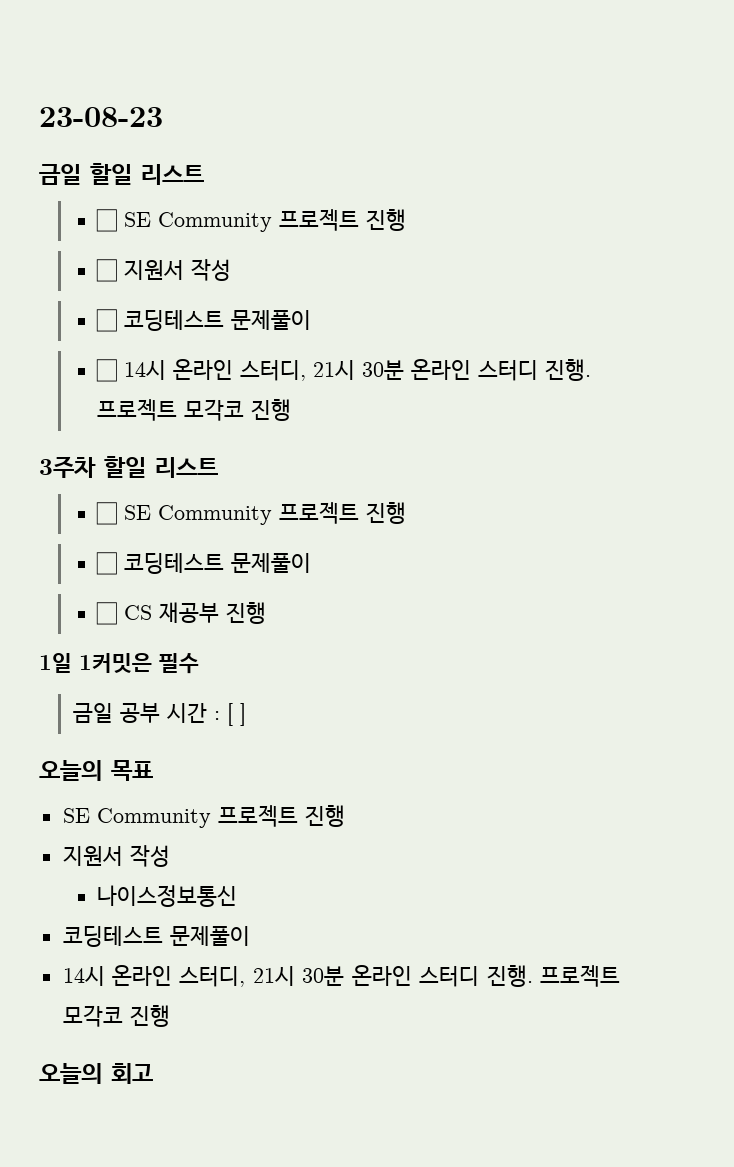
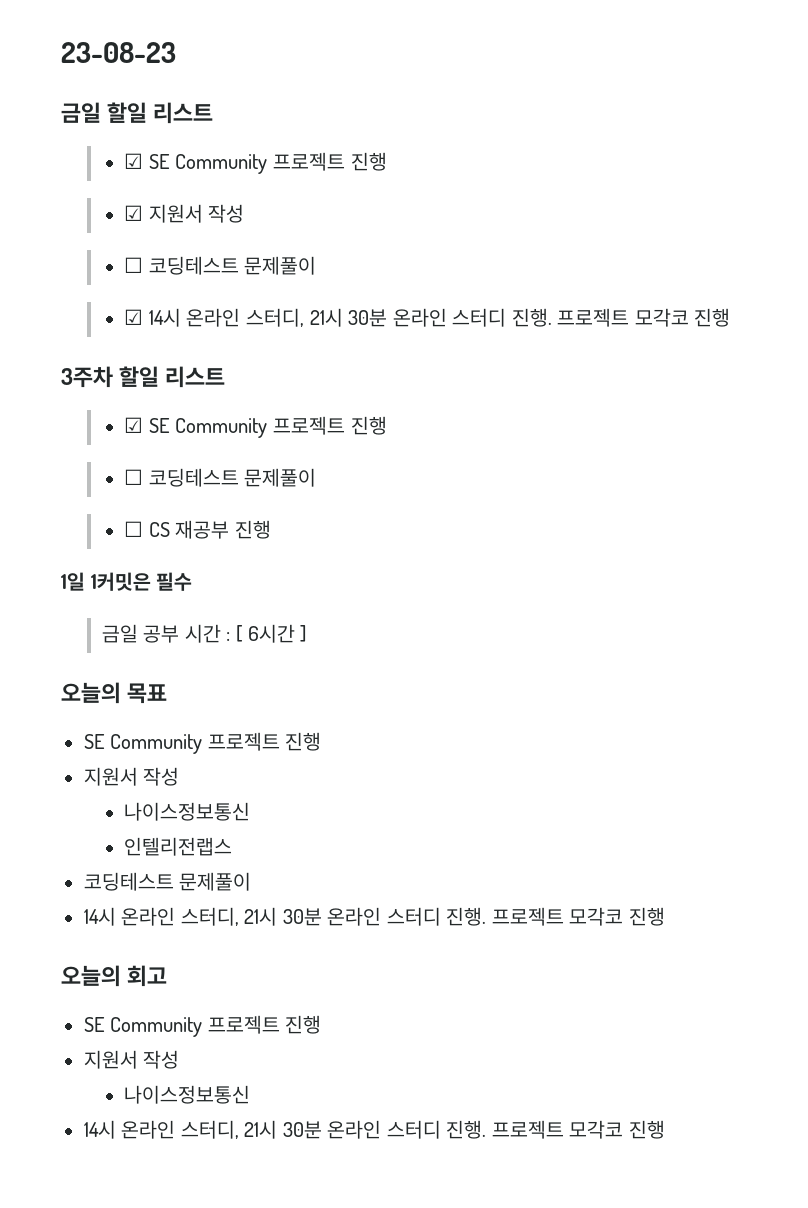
[95,209,406,232] [95,259,117,282] ☐ SE Community 프로젝트 진행 // ☐ -> [124,152,387,174] [124,205,144,221] ☑ SE Community 프로젝트 진행 // ☑
[95,359,117,382] ☐ -> [124,309,144,325] ☑
[95,502,117,525] ☐ -> [124,417,144,433] ☑
(234, 714) none -> [247,624,295,643] 6시간
(237, 896) none -> [124,837,233,856] // 인텔리전랩스
(153, 1073) none -> [83,1015,322,1037] [83,1050,180,1069] [124,1085,251,1104] [83,1120,665,1139] // SE Community 프로젝트 진행 // 지원서 작성 // 나이스정보통신 // 14시 온라인 스터디, 21시 30분 온라인 스터디 진행. 프로젝트 모각코 진행

